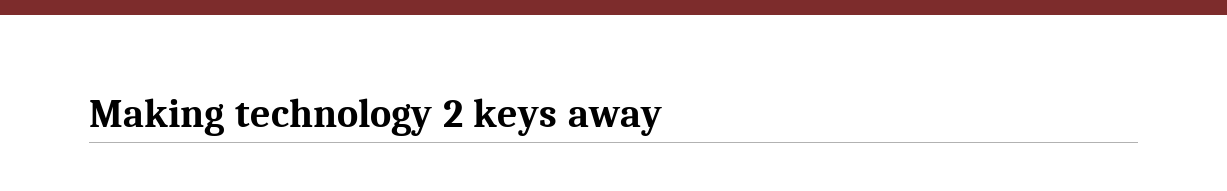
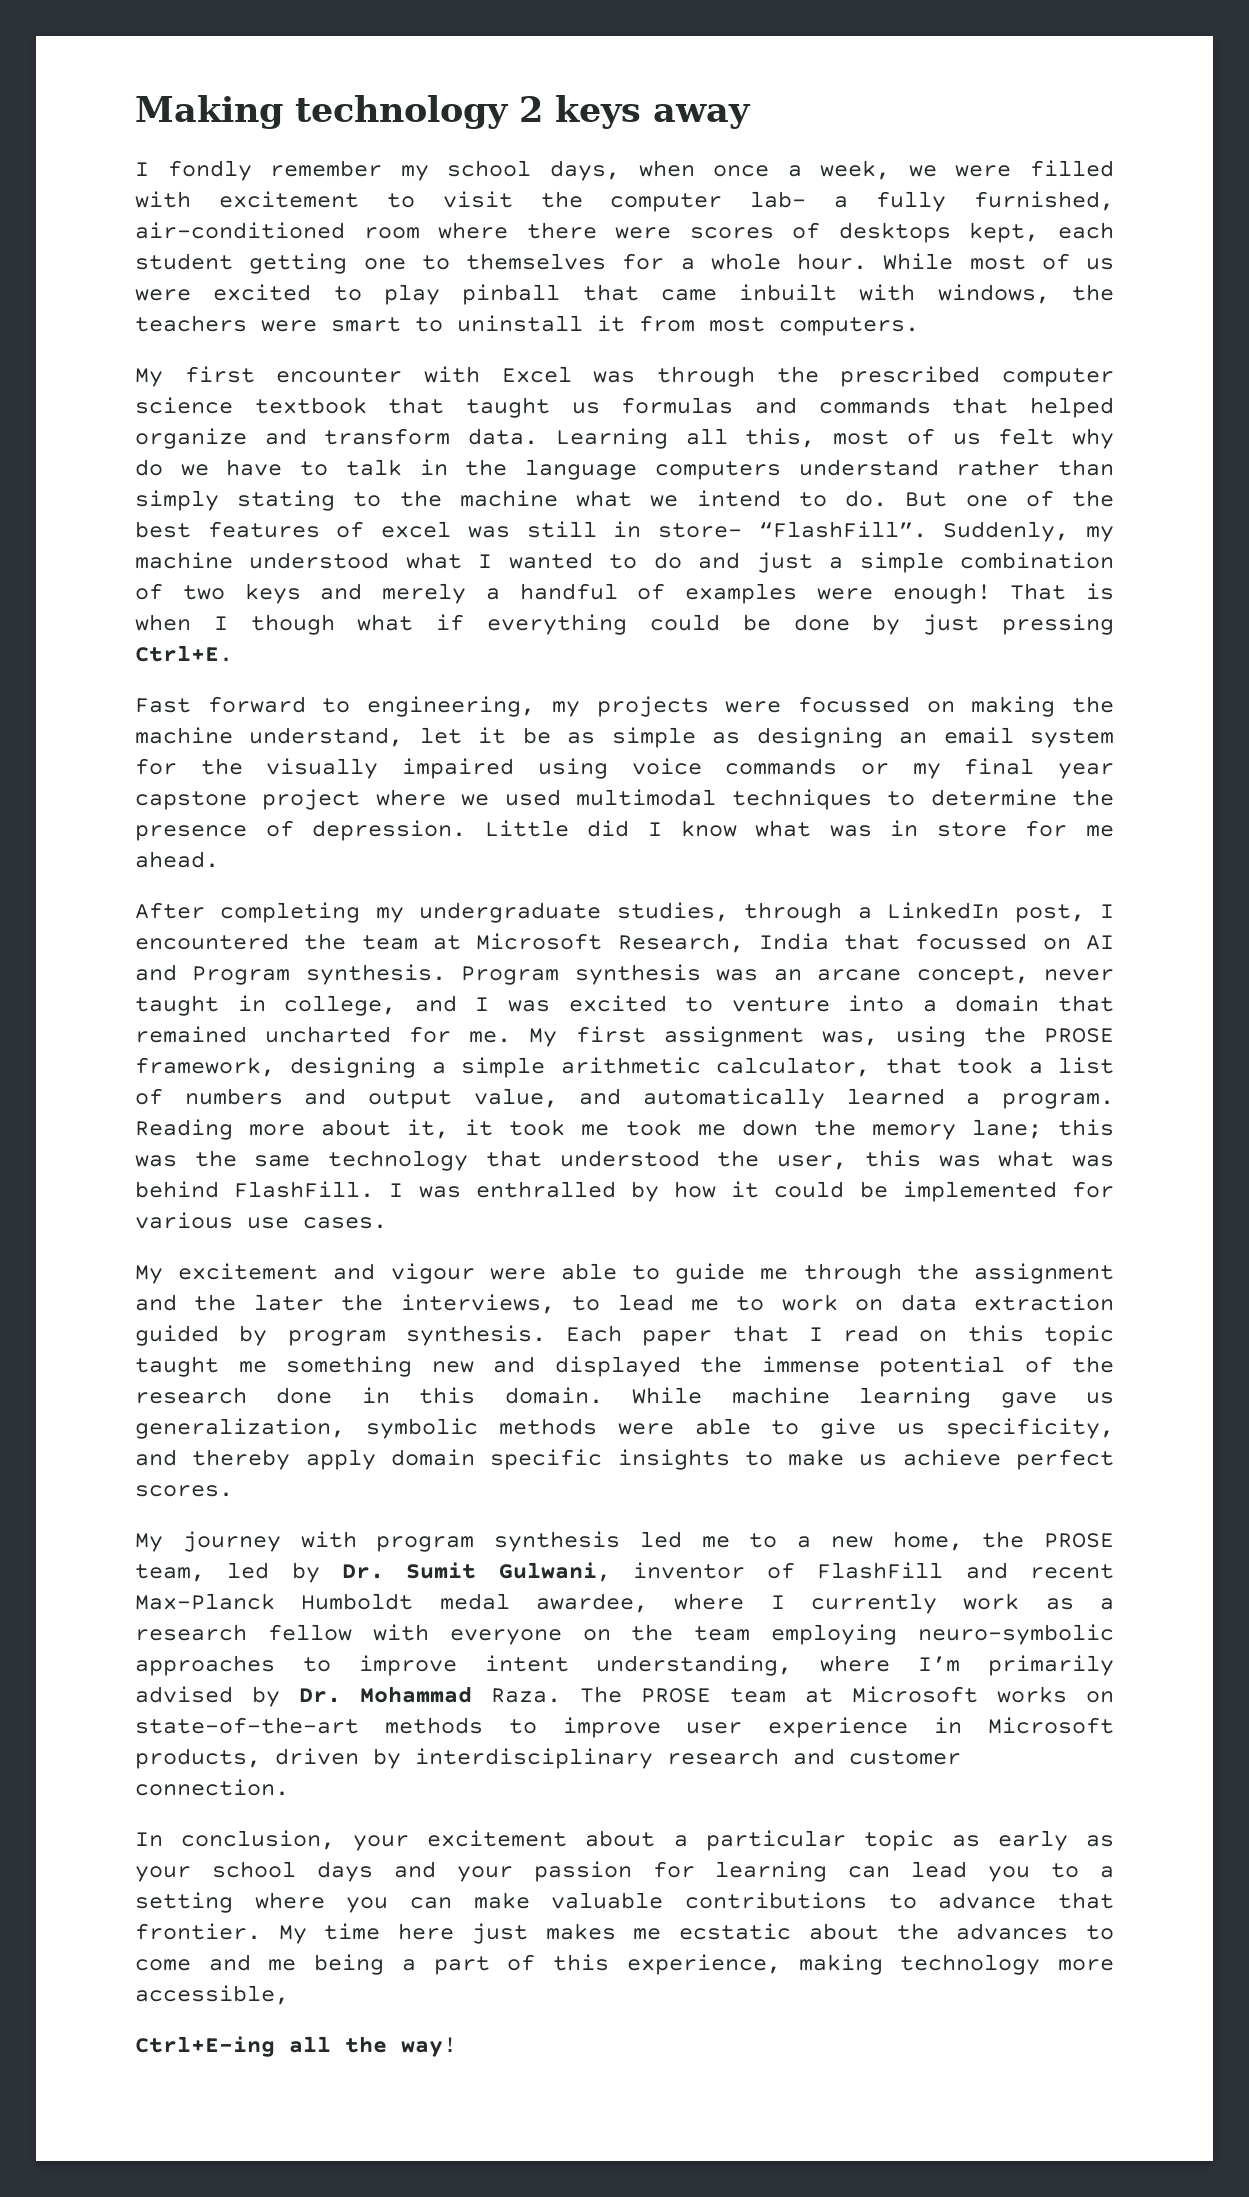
(663, 121) none -> [135,160,1115,181] [135,191,1115,212] [135,222,1114,243] [135,253,1114,274] [135,284,1114,305] [135,315,919,336] [135,366,1114,387] [135,397,1114,418] [135,428,1115,449] [135,459,1114,480] [135,490,1115,511] [135,521,1114,542] [135,552,1114,573] [135,583,1114,604] [135,614,1115,635] [135,645,233,662] [135,696,1115,717] [135,727,1114,748] [135,758,1115,779] [135,789,1114,810] [135,820,1115,841] [135,851,219,868] [135,902,1114,923] [135,933,1114,953] [135,964,1114,985] [135,995,1114,1016] [135,1026,1115,1047] [135,1057,1114,1078] [135,1088,1114,1109] [135,1119,1115,1140] [135,1150,1114,1171] [135,1181,1114,1202] [135,1212,387,1229] [135,1263,1114,1284] [135,1294,1114,1314] [135,1325,1114,1346] [135,1356,1114,1377] [135,1387,1114,1408] [135,1418,1114,1439] [135,1449,1114,1470] [135,1485,233,1497] [135,1531,1114,1552] [135,1562,1114,1583] [135,1593,1115,1614] [135,1624,1114,1645] [135,1655,1114,1676] [135,1686,1114,1707] [135,1717,1114,1738] [135,1748,961,1769] [135,1779,289,1796] [135,1830,1115,1851] [135,1861,1114,1882] [135,1892,1114,1913] [135,1923,1115,1944] [135,1954,1114,1975] [135,1985,289,2005] [135,2036,457,2057] // I fondly remember my school days, when once a week, we were filled with excitement to visit the computer lab- a fully furnished, air-conditioned room where there were scores of desktops kept, each student getting one to themselves for a whole hour. While most of us were excited to play pinball that came inbuilt with windows, the teachers were smart to uninstall it from most computers. // My first encounter with Excel was through the prescribed computer science textbook that taught us formulas and commands that helped organize and transform data. Learning all this, most of us felt why do we have to talk in the language computers understand rather than simply stating to the machine what we intend to do. But one of the best features of excel was still in store- “FlashFill”. Suddenly, my machine understood what I wanted to do and just a simple combination of two keys and merely a handful of examples were enough! That is when I though what if everything could be done by just pressing Ctrl+E. // Fast forward to engineering, my projects were focussed on making the machine understand, let it be as simple as designing an email system for the visually impaired using voice commands or my final year capstone project where we used multimodal techniques to determine the presence of depression. Little did I know what was in store for me ahead. // After completing my undergraduate studies, through a LinkedIn post, I encountered the team at Microsoft Research, India that focussed on AI and Program synthesis. Program synthesis was an arcane concept, never taught in college, and I was excited to venture into a domain that remained uncharted for me. My first assignment was, using the PROSE framework, designing a simple arithmetic calculator, that took a list of numbers and output value, and automatically learned a program. Reading more about it, it took me took me down the memory lane; this was the same technology that understood the user, this was what was behind FlashFill. I was enthralled by how it could be implemented for various use cases. // My excitement and vigour were able to guide me through the assignment and the later the interviews, to lead me to work on data extraction guided by program synthesis. Each paper that I read on this topic taught me something new and displayed the immense potential of the research done in this domain. While machine learning gave us generalization, symbolic methods were able to give us specificity, and thereby apply domain specific insights to make us achieve perfect scores. // My journey with program synthesis led me to a new home, the PROSE team, led by Dr. Sumit Gulwani, inventor of FlashFill and recent Max-Planck Humboldt medal awardee, where I currently work as a research fellow with everyone on the team employing neuro-symbolic approaches to improve intent understanding, where I’m primarily advised by Dr. Mohammad Raza. The PROSE team at Microsoft works on state-of-the-art methods to improve user experience in Microsoft products, driven by interdisciplinary research and customer connection. // In conclusion, your excitement about a particular topic as early as your school days and your passion for learning can lead you to a setting where you can make valuable contributions to advance that frontier. My time here just makes me ecstatic about the advances to come and me being a part of this experience, making technology more accessible, // Ctrl+E-ing all the way!

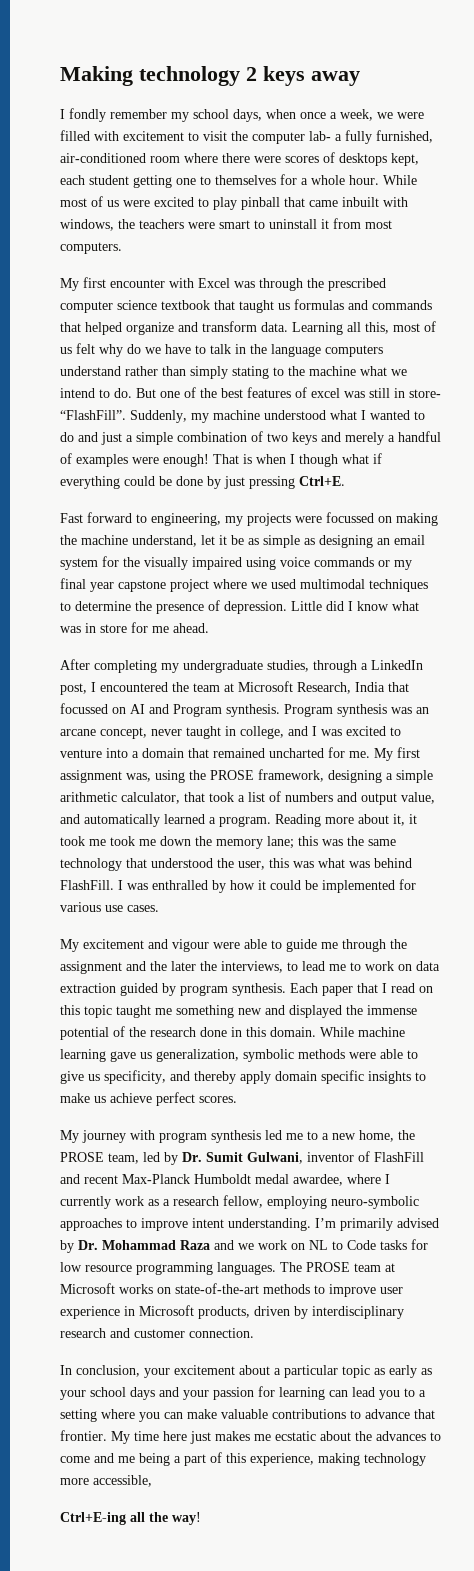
[267,1624,751,1645] fellow with everyone on the team -> [223,1195,263,1208] fellow,
[596,1655,891,1676] understanding, where -> [228,1218,311,1231] understanding.
[491,1688,561,1703] Raza. -> [180,1239,428,1250] [60,1262,276,1275] Raza and we work on NL to Code tasks for low resource programming languages.

